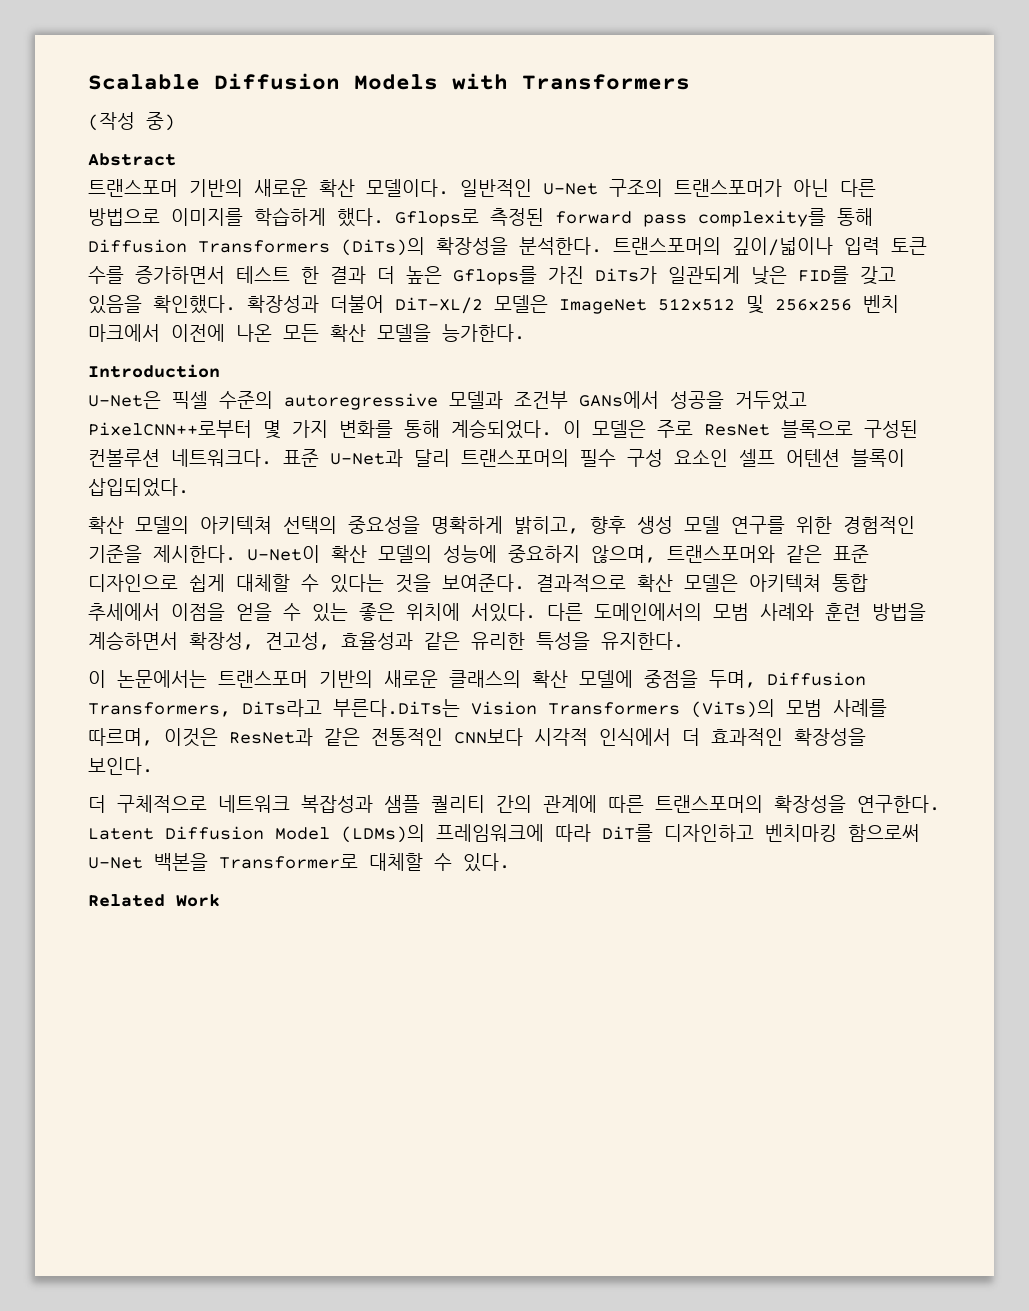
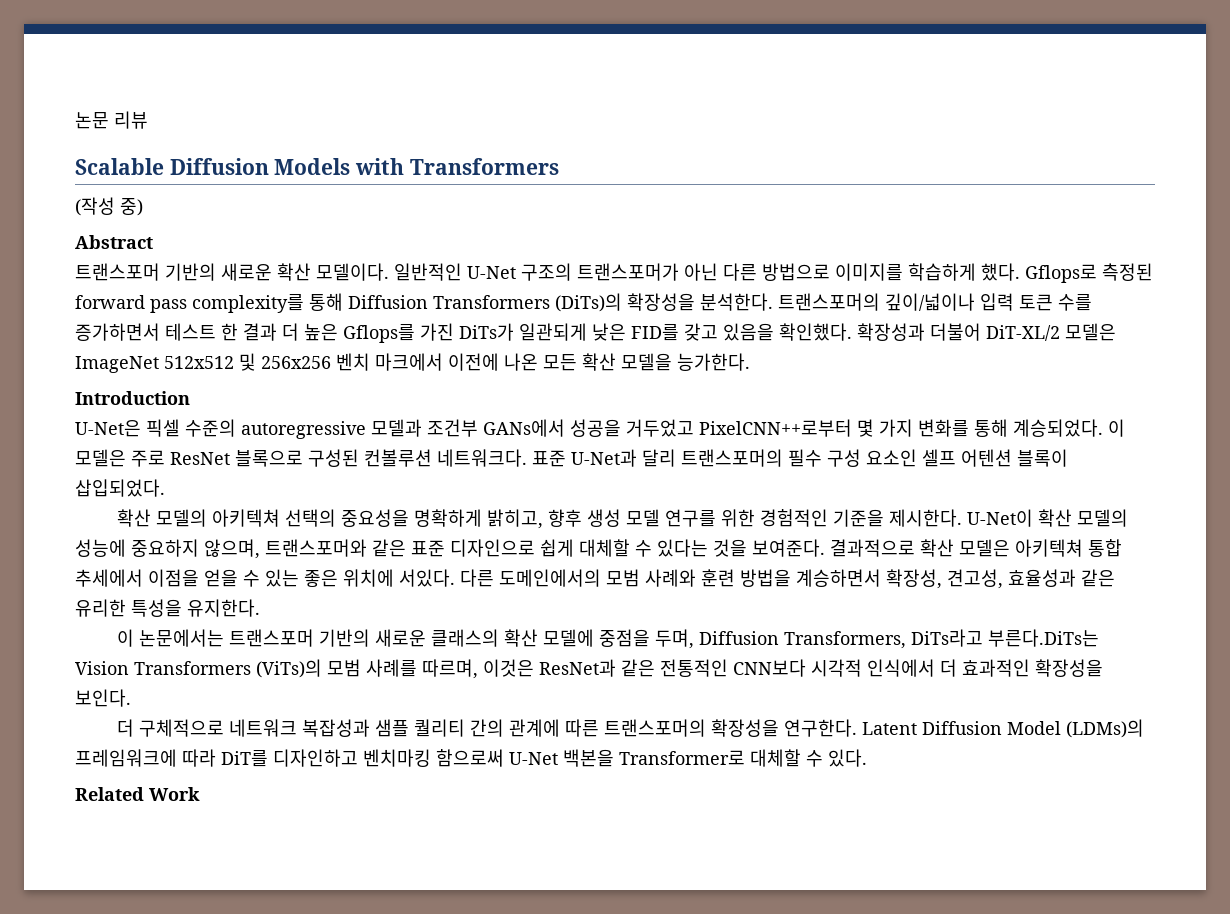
(88, 82) none -> [75,111,148,129] 논문 리뷰 //

